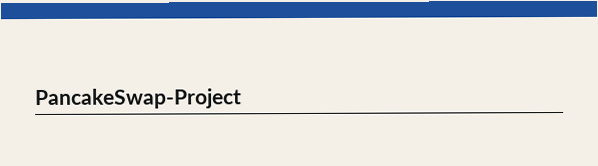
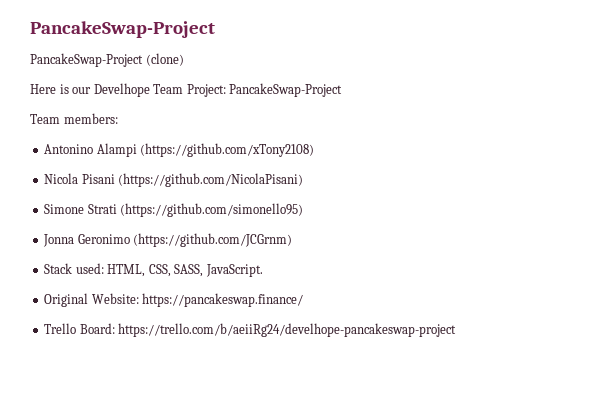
[35,88,242,110] PancakeSwap-Project -> [30,21,215,38] [30,53,184,67] [30,83,343,97] [30,113,118,124] [44,143,315,157] [44,173,304,187] [44,203,304,217] [43,233,293,247] [44,263,263,277] [44,293,304,307] [44,323,457,337] PancakeSwap-Project // PancakeSwap-Project (clone) // Here is our Develhope Team Project: PancakeSwap-Project // Team members: // Antonino Alampi (https://github.com/xTony2108) // Nicola Pisani (https://github.com/NicolaPisani) // Simone Strati (https://github.com/simonello95) // Jonna Geronimo (https://github.com/JCGrnm) // Stack used: HTML, CSS, SASS, JavaScript. // Original Website: https://pancakeswap.finance/ // Trello Board: https://trello.com/b/aeiiRg24/develhope-pancakeswap-project

